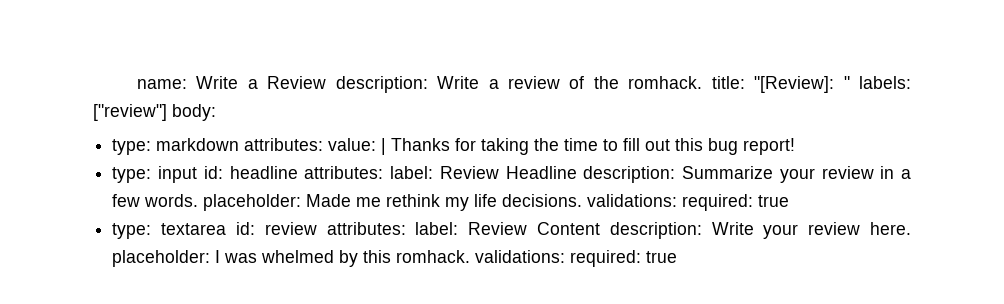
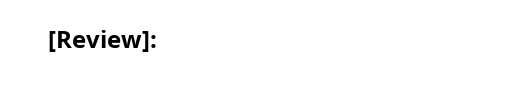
[136,76,911,93] [93,104,216,121] [112,138,796,155] [112,166,911,183] [112,194,790,211] [112,222,911,239] [112,250,678,267] name: Write a Review description: Write a review of the romhack. title: "[Review]: " labels: ["review"] body: // type: markdown attributes: value: | Thanks for taking the time to fill out this bug report! // type: input id: headline attributes: label: Review Headline description: Summarize your review in a few words. placeholder: Made me rethink my life decisions. validations: required: true // type: textarea id: review attributes: label: Review Content description: Write your review here. placeholder: I was whelmed by this romhack. validations: required: true -> [48,30,157,52] [Review]:

